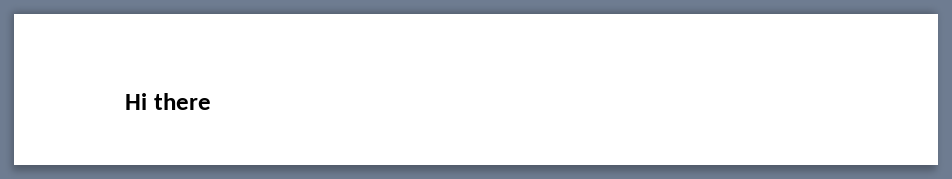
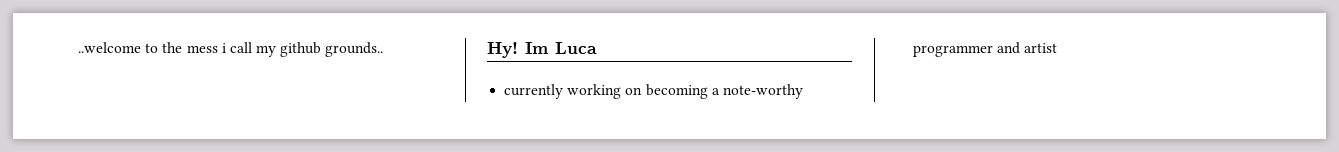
[125,93,211,110] Hi there -> [78,42,384,57] [487,42,597,58] [504,84,803,99] [913,42,1058,57] ..welcome to the mess i call my github grounds.. // Hy! Im Luca // currently working on becoming a note-worthy programmer and artist

